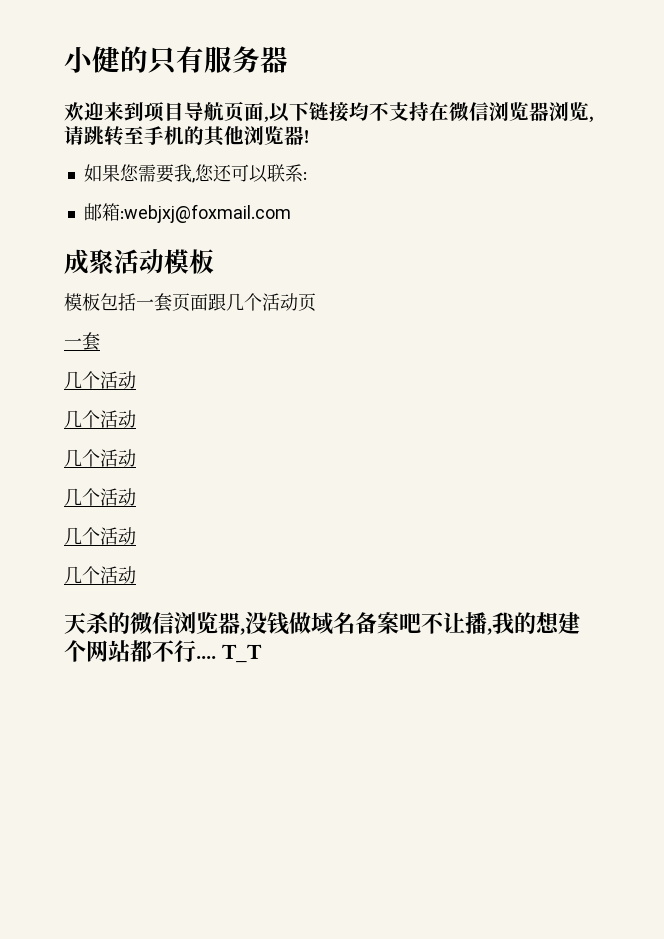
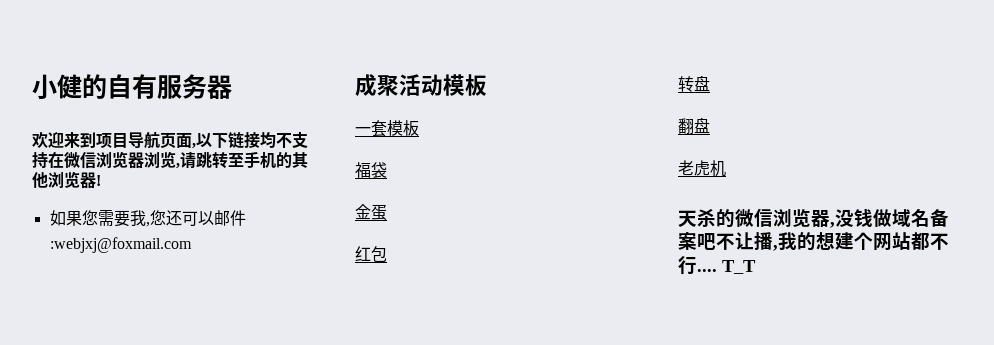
[148,47,177,75] 只 -> [107,74,132,99] 自
[266,164,307,182] [83,203,120,221] 联系: // 邮箱 -> [213,210,246,226] 邮件
[64,293,316,312] [64,332,100,351] [64,371,136,389] [64,410,136,428] [64,449,136,467] [64,488,136,506] [64,527,136,545] [64,566,136,584] 模板包括一套页面跟几个活动页 // 一套 // 几个活动 // 几个活动 // 几个活动 // 几个活动 // 几个活动 // 几个活动 -> [355,120,419,137] [355,162,387,178] [355,204,387,221] [355,246,387,262] [678,75,710,92] [678,117,710,134] [678,160,726,177] 一套模板 // 福袋 // 金蛋 // 红包 // 转盘 // 翻盘 // 老虎机

